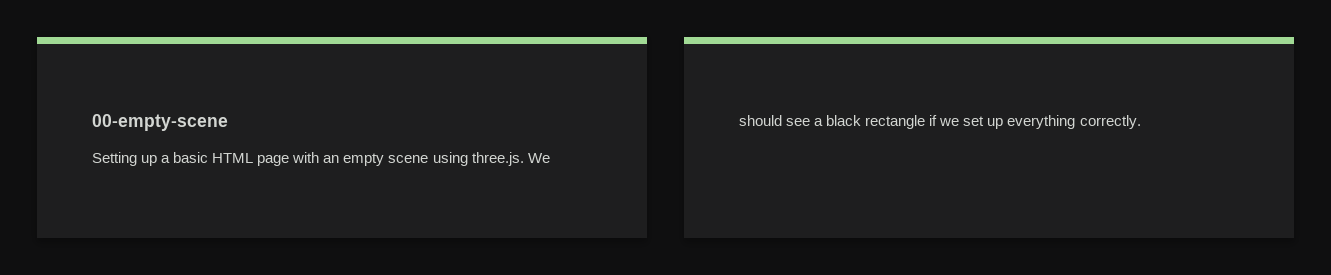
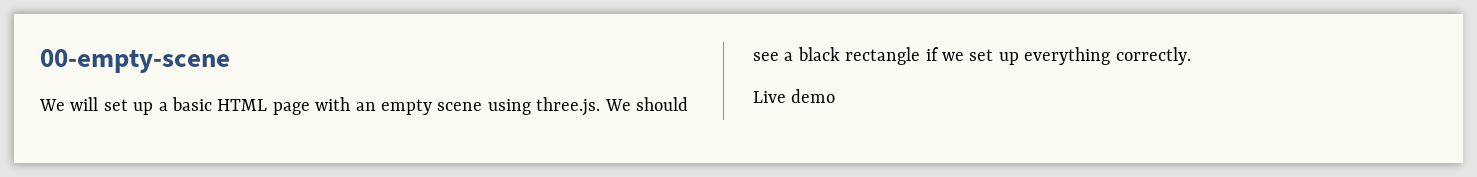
[92,152,137,166] Setting -> [39,97,128,111] We will set
(1141, 122) none -> [753,89,836,103] // Live demo

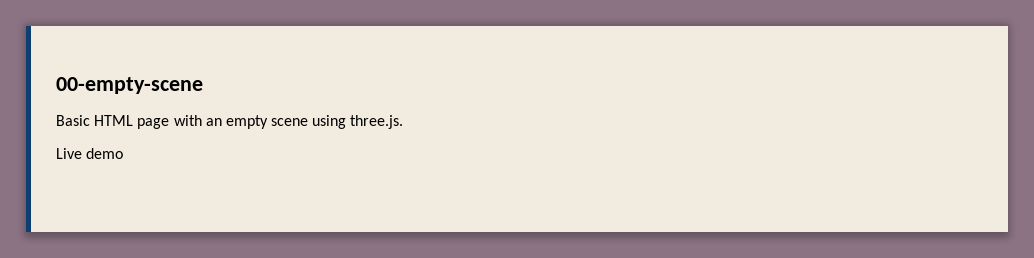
[39,97,212,115] We will set up a basic -> [56,115,90,126] Basic
[604,97,688,111] [753,47,1191,65] We should see a black rectangle if we set up everything correctly. -> (404, 122) none

